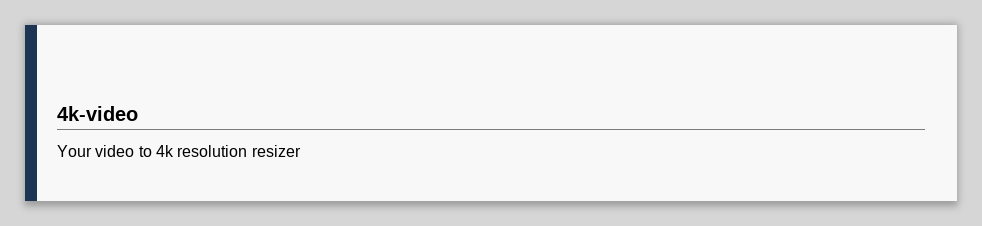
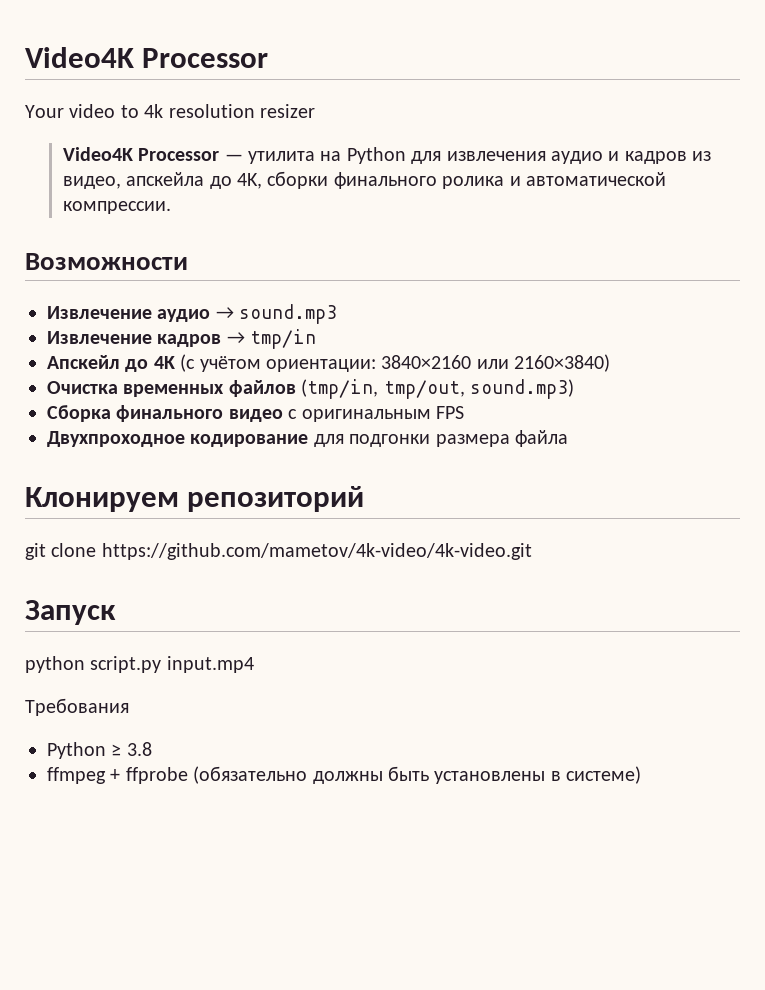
[57,106,138,121] 4k-video -> [25,47,269,68] Video4K Processor
(301, 151) none -> [62,147,712,164] [62,171,667,189] [62,201,171,214] [25,253,188,270] [47,304,338,324] [47,329,317,349] [47,354,611,372] [47,379,574,399] [47,405,464,422] [47,430,568,447] [25,486,365,512] [25,543,532,560] [25,600,116,625] [25,656,254,673] [25,698,129,716] [47,742,152,759] [47,766,642,784] // Video4K Processor — утилита на Python для извлечения аудио и кадров из видео, апскейла до 4K, сборки финального ролика и автоматической компрессии. // Возможности // Извлечение аудио → sound.mp3 // Извлечение кадров → tmp/in // Апскейл до 4K (с учётом ориентации: 3840×2160 или 2160×3840) // Очистка временных файлов (tmp/in, tmp/out, sound.mp3) // Сборка финального видео с оригинальным FPS // Двухпроходное кодирование для подгонки размера файла // Клонируем репозиторий // git clone https://github.com/mametov/4k-video/4k-video.git // Запуск // python script.py input.mp4 // Требования // Python ≥ 3.8 // ffmpeg + ffprobe (обязательно должны быть установлены в системе)

